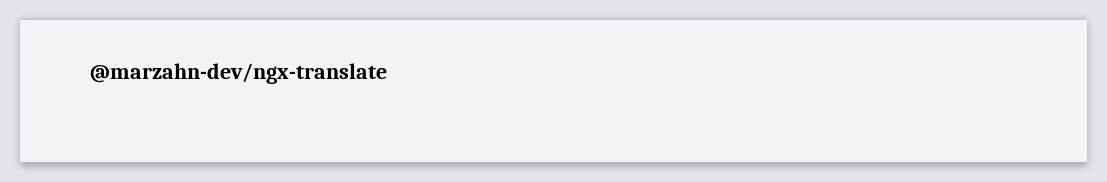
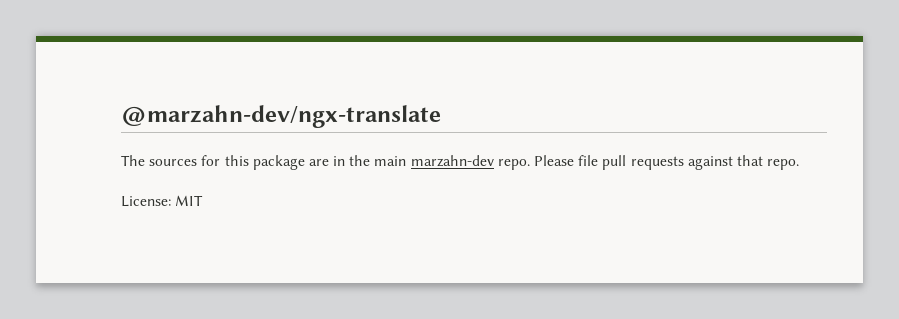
(387, 73) none -> [121,155,800,170] [121,195,204,207] // The sources for this package are in the main marzahn-dev repo. Please file pull requests against that repo. // License: MIT

